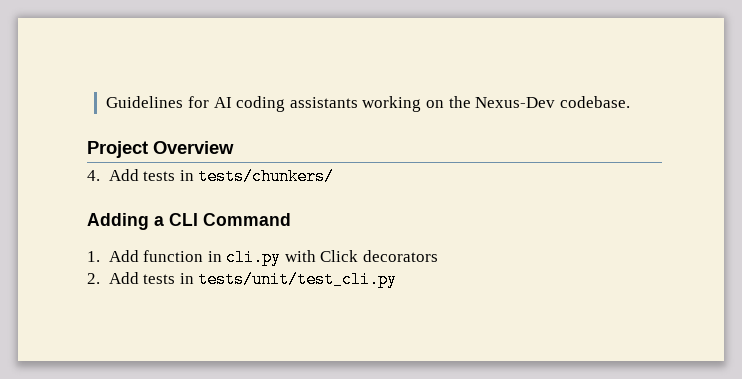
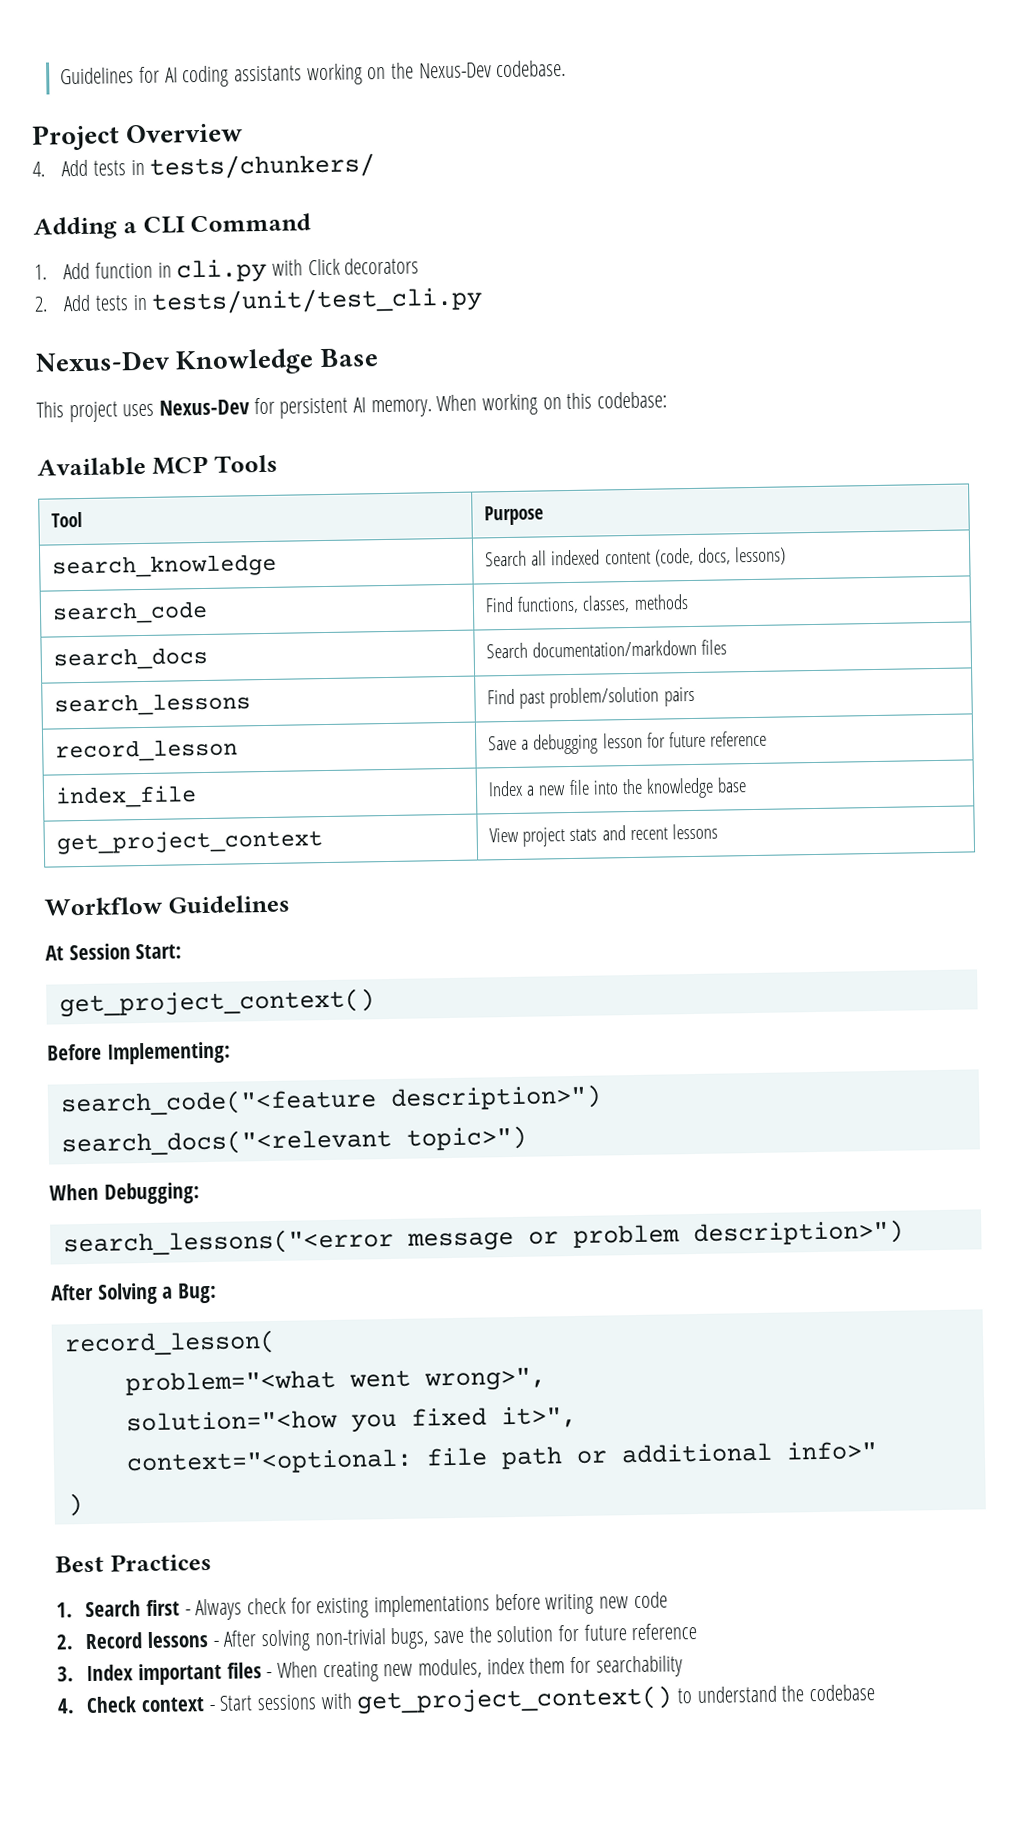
(398, 279) none -> [35,348,379,376] [36,391,668,423] [37,454,278,477] [51,511,84,528] [484,505,545,526] [52,553,278,579] [485,546,786,567] [52,600,209,625] [485,594,689,614] [53,646,209,671] [486,639,728,659] [54,692,252,717] [487,686,695,709] [55,738,239,763] [488,730,767,755] [55,785,198,809] [488,777,748,799] [56,829,324,855] [489,823,718,847] [44,894,290,916] [45,943,183,961] [58,988,375,1018] [47,1041,231,1065] [59,1084,602,1117] [60,1125,527,1157] [49,1182,200,1205] [62,1219,904,1257] [51,1282,218,1305] [63,1329,276,1357] [124,1367,546,1396] [125,1405,577,1433] [125,1441,878,1476] [66,1493,83,1517] [55,1552,212,1573] [56,1591,668,1621] [56,1623,698,1652] [57,1655,683,1686] [57,1684,876,1715] // Nexus-Dev Knowledge Base // This project uses Nexus-Dev for persistent AI memory. When working on this codebase: // Available MCP Tools // Tool | Purpose // search_knowledge | Search all indexed content (code, docs, lessons) // search_code | Find functions, classes, methods // search_docs | Search documentation/markdown files // search_lessons | Find past problem/solution pairs // record_lesson | Save a debugging lesson for future reference // index_file | Index a new file into the knowledge base // get_project_context | View project stats and recent lessons // Workflow Guidelines // At Session Start: // get_project_context() // Before Implementing: // search_code("<feature description>") // search_docs("<relevant topic>") // When Debugging: // search_lessons("<error message or problem description>") // After Solving a Bug: // record_lesson( // problem="<what went wrong>", // solution="<how you fixed it>", // context="<optional: file path or additional info>" // ) // Best Practices // 1. Search first - Always check for existing implementations before writing new code // 2. Record lessons - After solving non-trivial bugs, save the solution for future reference // 3. Index important files - When creating new modules, index them for searchability // 4. Check context - Start sessions with get_project_context() to understand the codebase

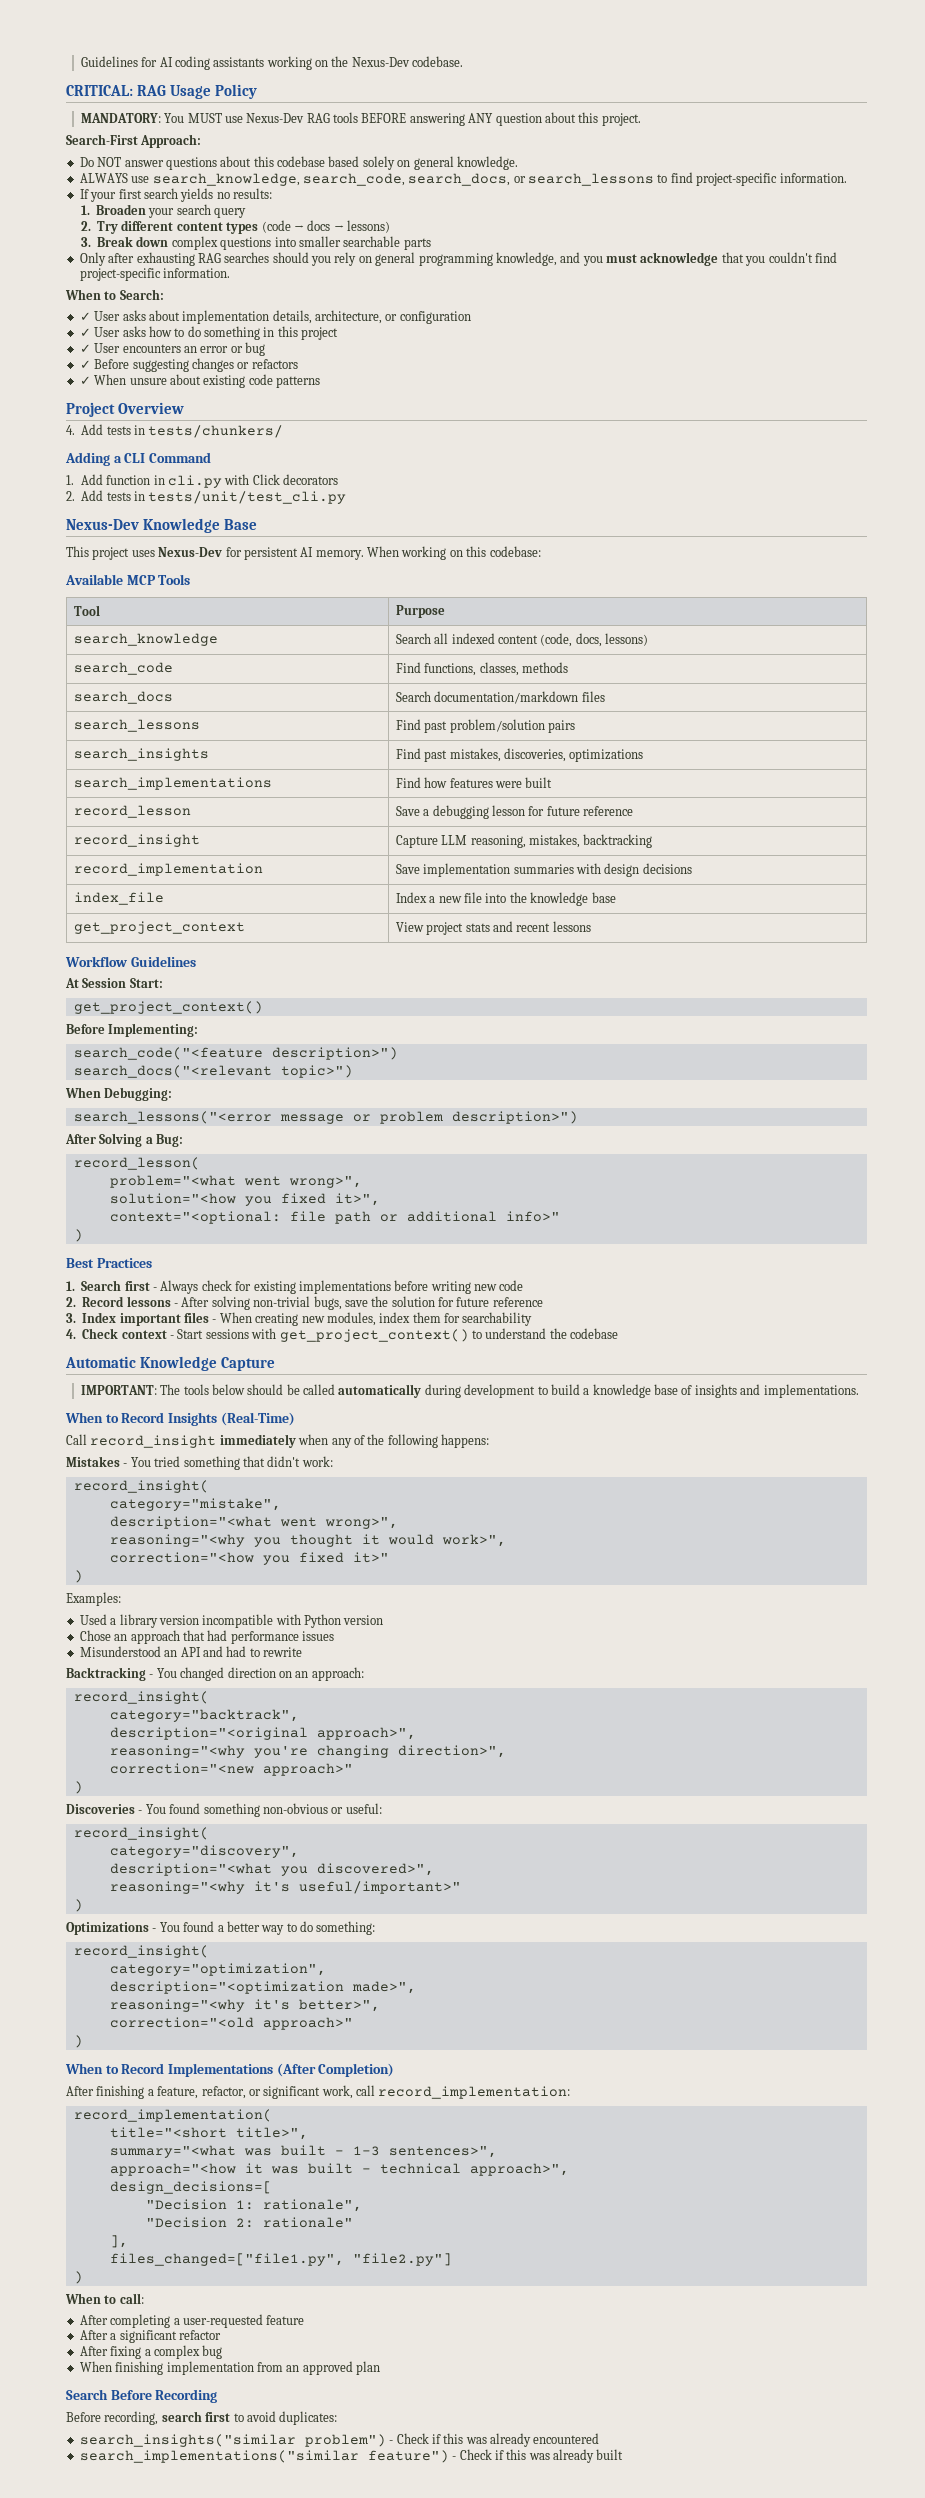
(567, 68) none -> [66,84,257,99] [80,112,641,126] [66,134,202,148] [79,156,518,170] [79,172,847,186] [79,188,272,202] [80,204,247,218] [80,220,391,234] [80,236,431,250] [79,252,837,266] [79,268,231,281] [65,289,164,300] [79,310,471,324] [79,326,339,340] [79,342,265,356] [79,358,298,372] [79,374,320,388] // CRITICAL: RAG Usage Policy // MANDATORY: You MUST use Nexus-Dev RAG tools BEFORE answering ANY question about this project. // Search-First Approach: // Do NOT answer questions about this codebase based solely on general knowledge. // ALWAYS use search_knowledge, search_code, search_docs, or search_lessons to find project-specific information. // If your first search yields no results: // 1. Broaden your search query // 2. Try different content types (code → docs → lessons) // 3. Break down complex questions into smaller searchable parts // Only after exhausting RAG searches should you rely on general programming knowledge, and you must acknowledge that you couldn't find project-specific information. // When to Search: // ✓ User asks about implementation details, architecture, or configuration // ✓ User asks how to do something in this project // ✓ User encounters an error or bug // ✓ Before suggesting changes or refactors // ✓ When unsure about existing code patterns
(695, 696) none -> [73,748,209,761] [395,748,644,762] [73,777,272,790] [395,777,553,788] // search_insights | Find past mistakes, discoveries, optimizations // search_implementations | Find how features were built
(767, 738) none -> [73,834,200,847] [395,834,653,848] [73,863,263,876] [395,863,692,877] // record_insight | Capture LLM reasoning, mistakes, backtracking // record_implementation | Save implementation summaries with design decisions
(876, 1693) none -> [65,1356,275,1371] [80,1384,859,1398] [65,1412,295,1426] [66,1434,489,1448] [66,1456,333,1470] [73,1480,209,1493] [109,1498,281,1511] [109,1516,398,1529] [109,1534,506,1547] [109,1552,389,1565] [73,1570,83,1583] [66,1592,121,1606] [79,1614,384,1628] [79,1630,334,1644] [79,1646,302,1657] [66,1667,364,1681] [73,1691,209,1704] [109,1709,299,1722] [109,1727,416,1740] [109,1745,506,1758] [109,1763,353,1776] [73,1781,83,1794] [66,1803,382,1817] [73,1827,209,1840] [109,1845,299,1858] [109,1863,434,1876] [109,1881,461,1894] [73,1899,83,1912] [66,1921,376,1935] [73,1945,209,1958] [109,1963,326,1976] [109,1981,416,1994] [109,1999,380,2012] [109,2017,353,2030] [73,2035,83,2048] [65,2063,395,2077] [66,2085,571,2099] [73,2109,272,2122] [109,2127,308,2140] [109,2145,497,2158] [109,2163,569,2176] [109,2181,272,2194] [145,2199,362,2212] [145,2217,353,2228] [109,2235,128,2248] [109,2253,452,2266] [73,2271,83,2284] [65,2293,144,2304] [79,2314,305,2328] [79,2330,221,2343] [79,2345,223,2359] [79,2361,380,2375] [66,2389,218,2403] [66,2411,338,2425] [79,2433,600,2447] [79,2449,624,2463] // Automatic Knowledge Capture // IMPORTANT: The tools below should be called automatically during development to build a knowledge base of insights and implementations. // When to Record Insights (Real-Time) // Call record_insight immediately when any of the following happens: // Mistakes - You tried something that didn't work: // record_insight( // category="mistake", // description="<what went wrong>", // reasoning="<why you thought it would work>", // correction="<how you fixed it>" // ) // Examples: // Used a library version incompatible with Python version // Chose an approach that had performance issues // Misunderstood an API and had to rewrite // Backtracking - You changed direction on an approach: // record_insight( // category="backtrack", // description="<original approach>", // reasoning="<why you're changing direction>", // correction="<new approach>" // ) // Discoveries - You found something non-obvious or useful: // record_insight( // category="discovery", // description="<what you discovered>", // reasoning="<why it's useful/important>" // ) // Optimizations - You found a better way to do something: // record_insight( // category="optimization", // description="<optimization made>", // reasoning="<why it's better>", // correction="<old approach>" // ) // When to Record Implementations (After Completion) // After finishing a feature, refactor, or significant work, call record_implementation: // record_implementation( // title="<short title>", // summary="<what was built - 1-3 sentences>", // approach="<how it was built - technical approach>", // design_decisions=[ // "Decision 1: rationale", // "Decision 2: rationale" // ], // files_changed=["file1.py", "file2.py"] // ) // When to call: // After completing a user-requested feature // After a significant refactor // After fixing a complex bug // When finishing implementation from an approved plan // Search Before Recording // Before recording, search first to avoid duplicates: // search_insights("similar problem") - Check if this was already encountered // search_implementations("similar feature") - Check if this was already built

